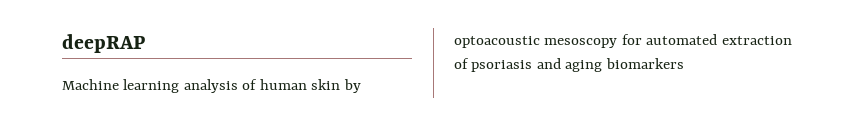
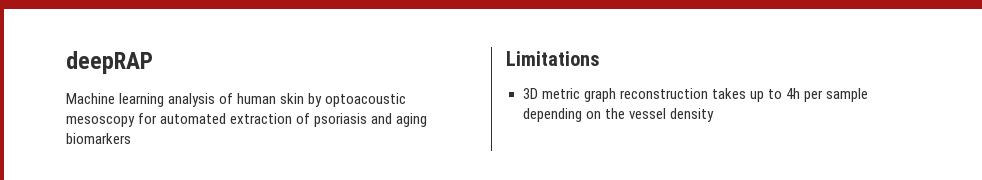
(684, 63) none -> [506,51,600,66] [522,88,868,102] [522,108,714,122] // Limitations // 3D metric graph reconstruction takes up to 4h per sample depending on the vessel density

